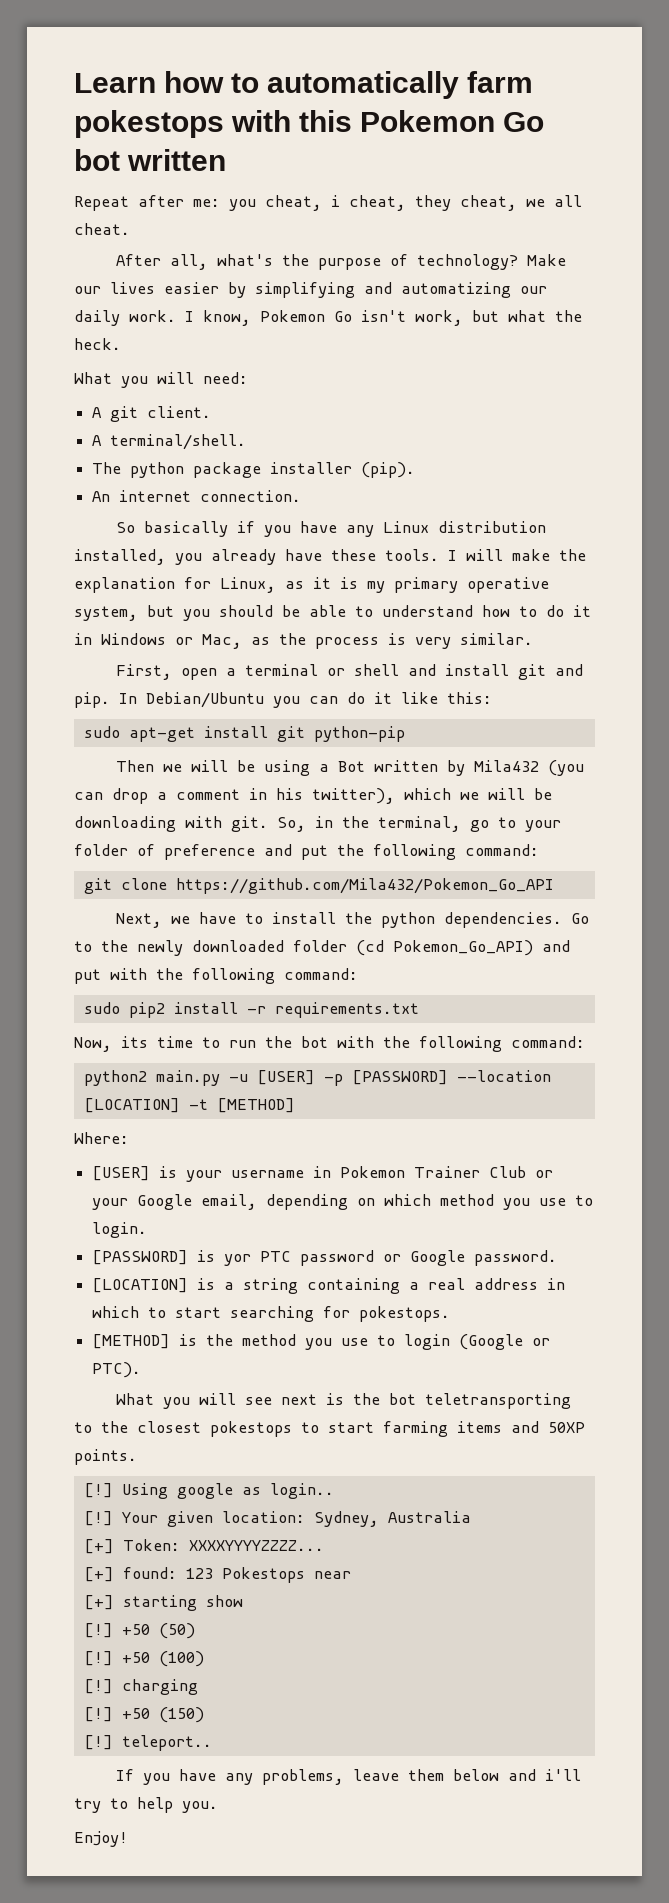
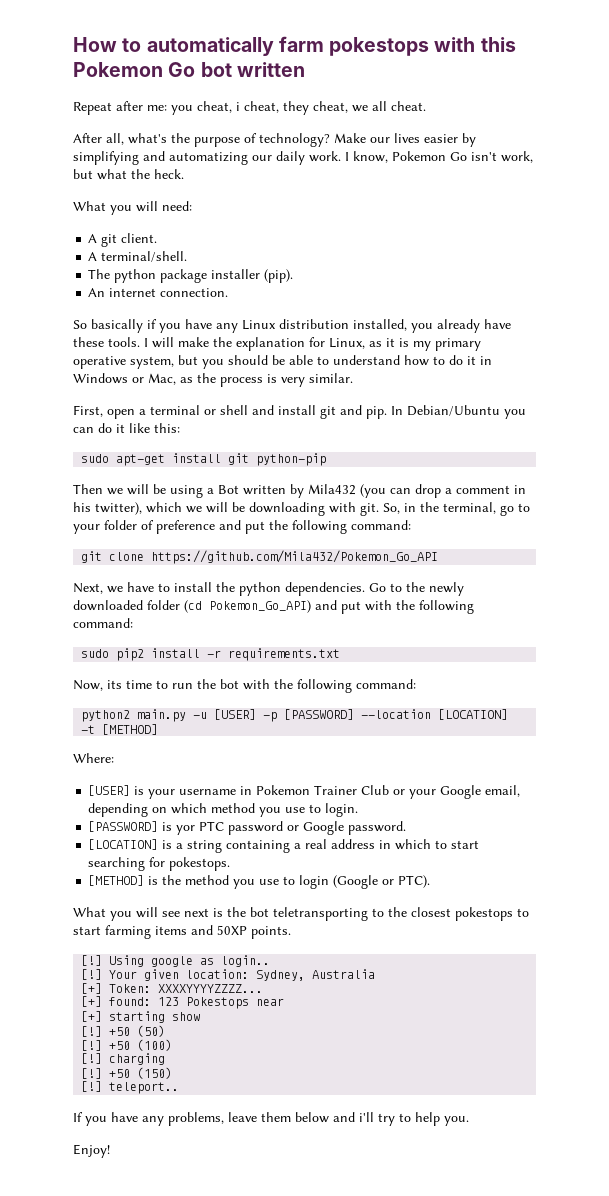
[74,71,225,93] Learn how -> [73,37,117,52] How

